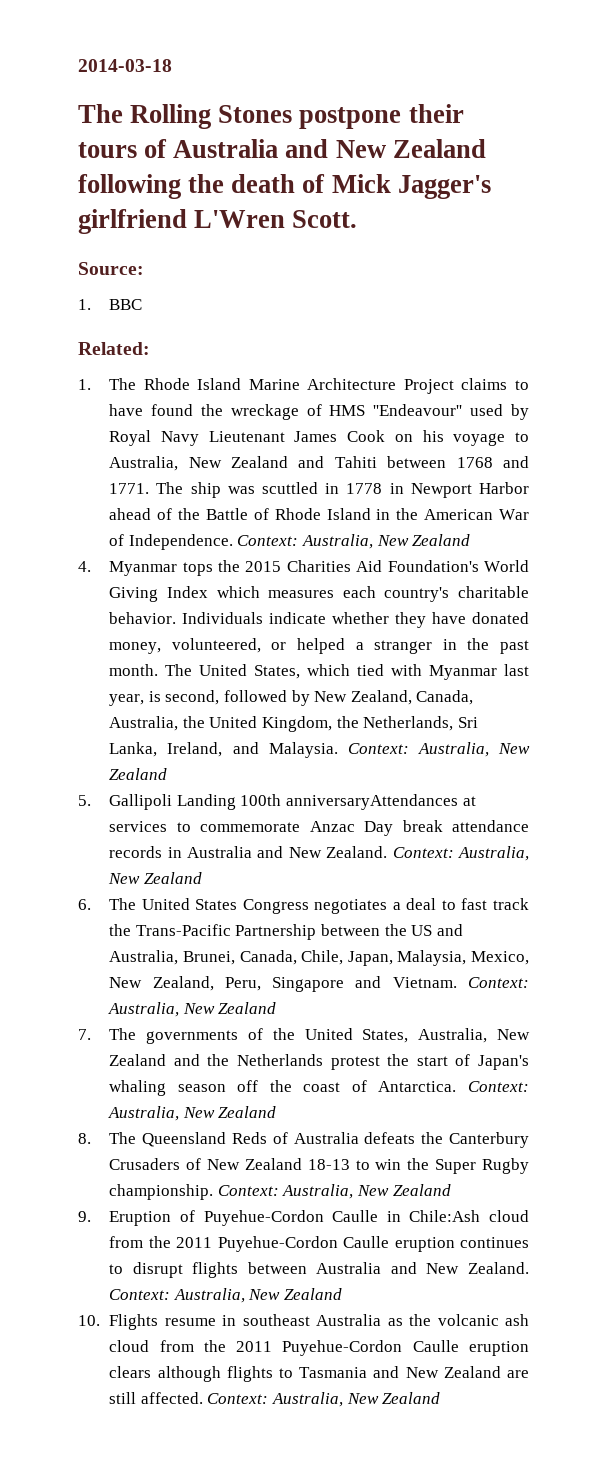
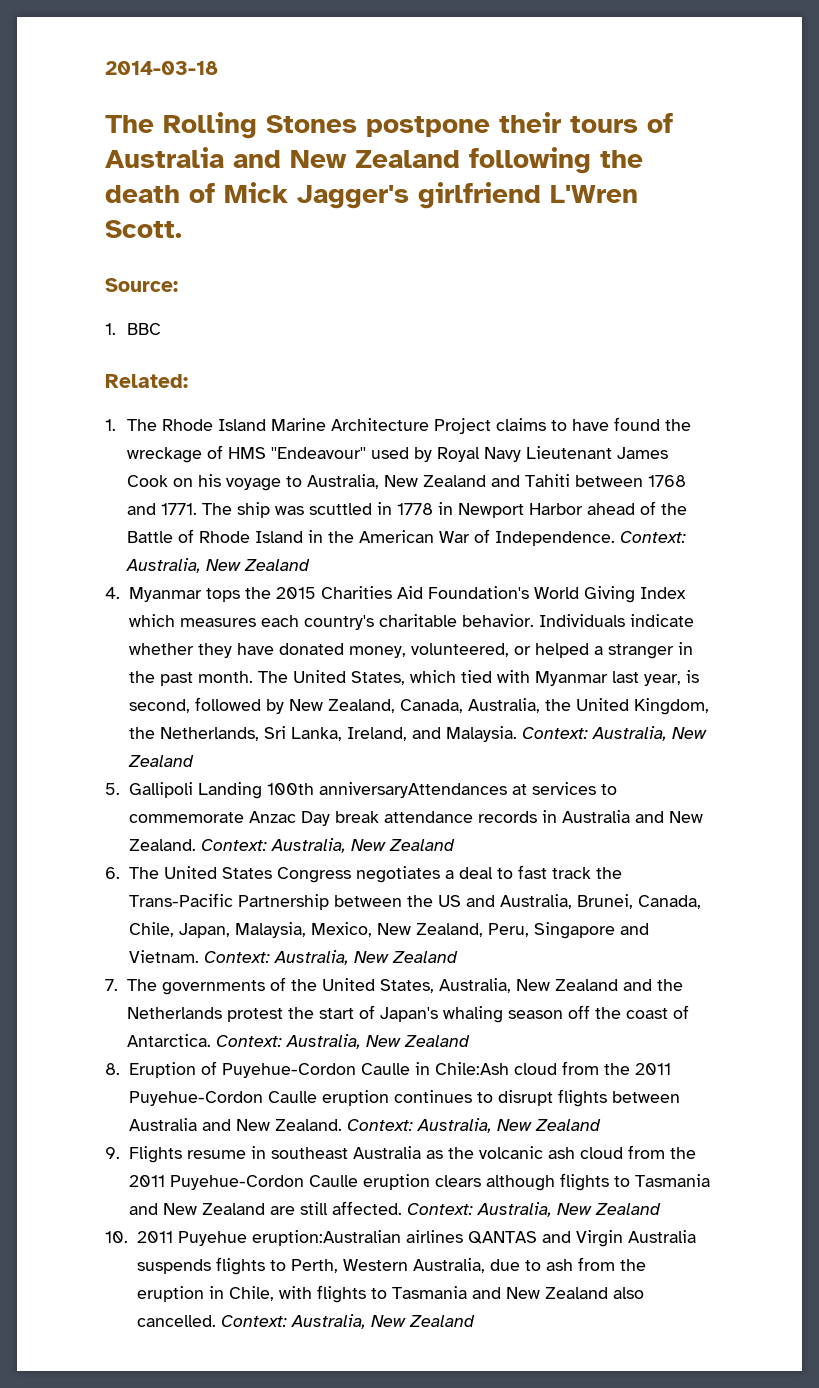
[109,1132,529,1148] [109,1158,529,1174] [109,1184,451,1200] [78,1211,91,1222] The Queensland Reds of Australia defeats the Canterbury Crusaders of New Zealand 18-13 to win the Super Rugby championship. Context: Australia, New Zealand // 9. -> (120, 1069) none
[78,1315,100,1326] 10. -> [105,1147,120,1159] 9.
(441, 1398) none -> [105,1230,696,1247] [136,1257,646,1275] [136,1285,644,1303] [136,1314,475,1329] // 10. 2011 Puyehue eruption:Australian airlines QANTAS and Virgin Australia suspends flights to Perth, Western Australia, due to ash from the eruption in Chile, with flights to Tasmania and New Zealand also cancelled. Context: Australia, New Zealand

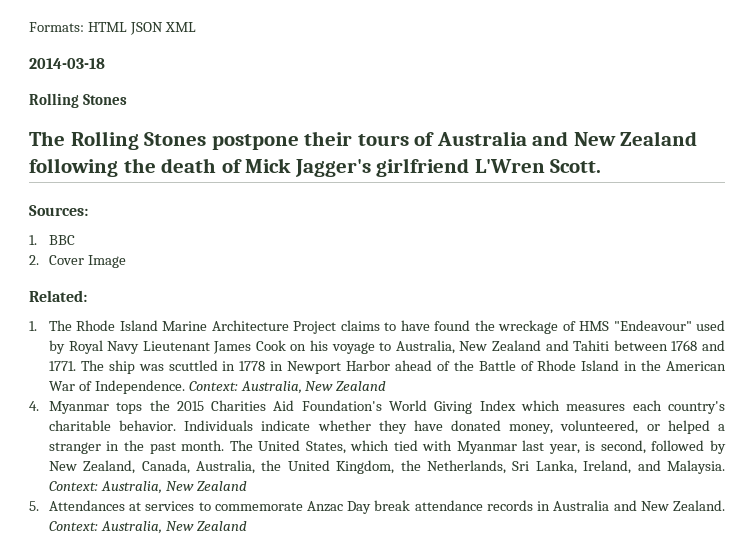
(105, 68) none -> [29,22,196,35] Formats: HTML JSON XML //
(218, 68) none -> [29,93,127,108] // Rolling Stones
[105,278,178,292] Source: -> [29,205,88,216] Sources:
(162, 329) none -> [29,255,126,268] // 2. Cover Image
[271,447,367,459] ''Endeavour'' -> [613,320,692,331] "Endeavour"
[128,782,507,799] Gallipoli Landing 100th anniversaryAttendances -> [48,500,125,511] Attendances
[105,865,622,883] [128,893,701,910] [128,922,649,939] [128,950,458,965] [105,977,684,995] [127,1005,690,1023] [127,1034,471,1049] [105,1061,671,1078] [128,1089,680,1107] [128,1118,601,1133] [105,1145,696,1163] [128,1173,710,1191] [128,1201,661,1217] [105,1230,696,1247] [136,1257,646,1275] [136,1285,644,1303] [136,1314,475,1329] // 6. The United States Congress negotiates a deal to fast track the Trans-Pacific Partnership between the US and Australia, Brunei, Canada, Chile, Japan, Malaysia, Mexico, New Zealand, Peru, Singapore and Vietnam. Context: Australia, New Zealand // 7. The governments of the United States, Australia, New Zealand and the Netherlands protest the start of Japan's whaling season off the coast of Antarctica. Context: Australia, New Zealand // 8. Eruption of Puyehue-Cordon Caulle in Chile:Ash cloud from the 2011 Puyehue-Cordon Caulle eruption continues to disrupt flights between Australia and New Zealand. Context: Australia, New Zealand // 9. Flights resume in southeast Australia as the volcanic ash cloud from the 2011 Puyehue-Cordon Caulle eruption clears although flights to Tasmania and New Zealand are still affected. Context: Australia, New Zealand // 10. 2011 Puyehue eruption:Australian airlines QANTAS and Virgin Australia suspends flights to Perth, Western Australia, due to ash from the eruption in Chile, with flights to Tasmania and New Zealand also cancelled. Context: Australia, New Zealand -> (247, 526) none

